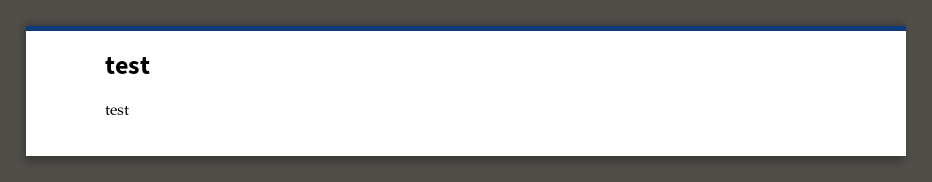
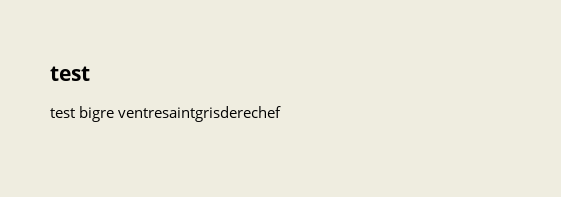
(129, 110) none -> [79,106,282,122] bigre ventresaintgrisderechef

